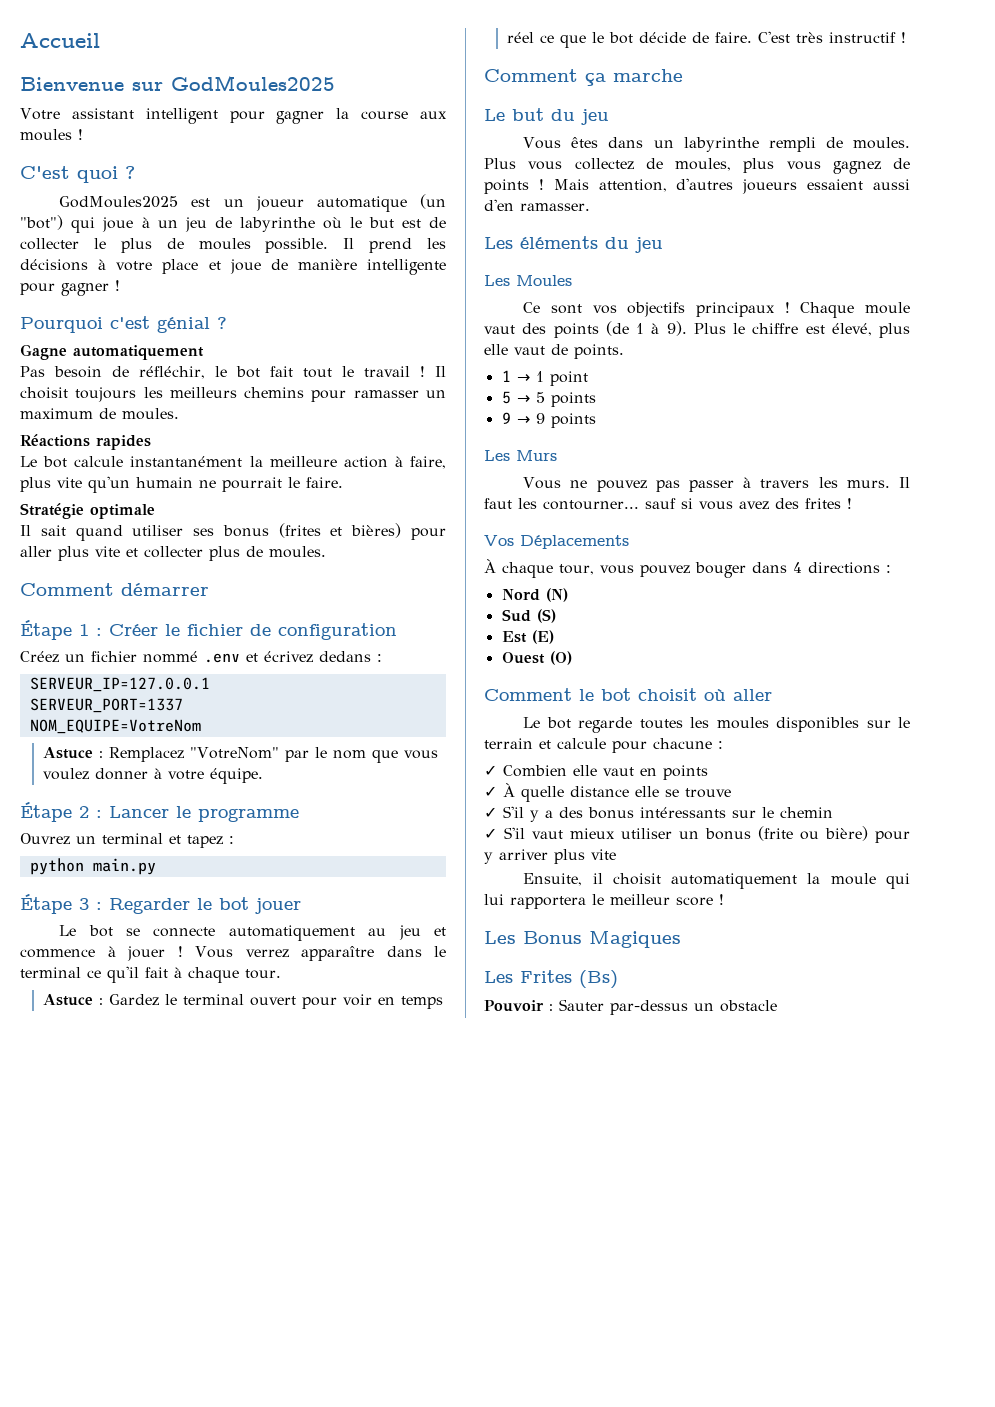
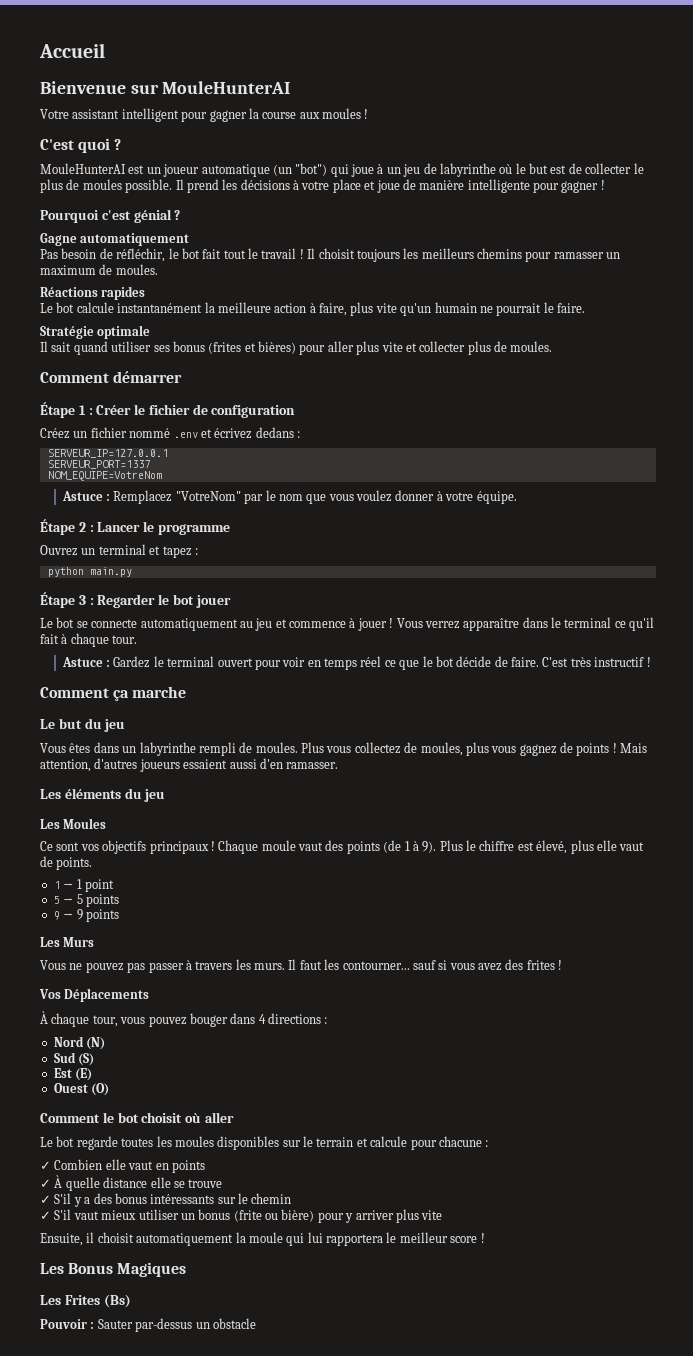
[171,75,335,91] GodMoules2025 -> [162,81,291,94] MouleHunterAI
[59,196,179,208] GodMoules2025 -> [40,163,126,174] MouleHunterAI

